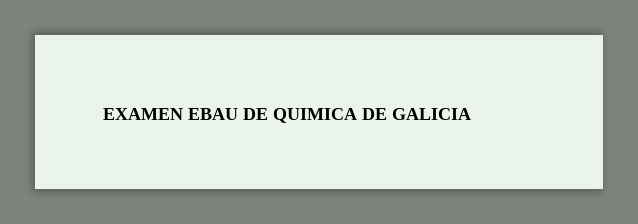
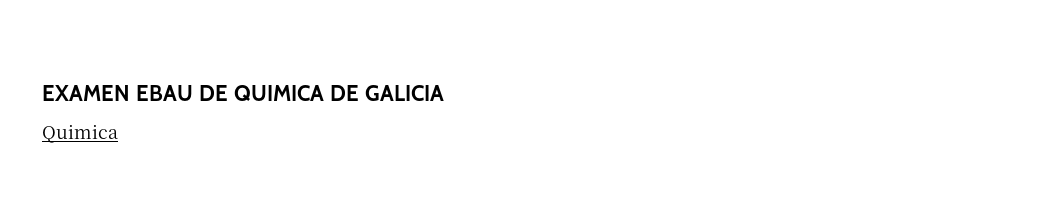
(471, 114) none -> [42,124,118,143] // Quimica

